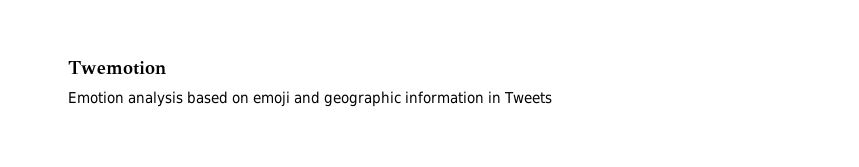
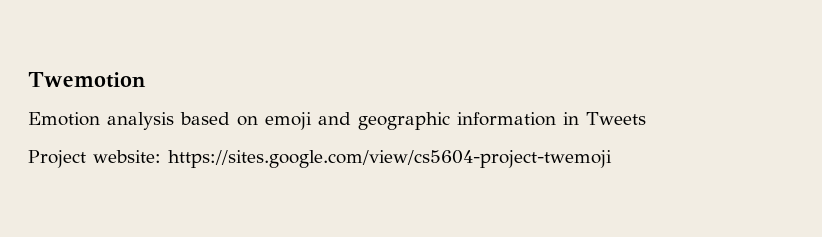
(553, 98) none -> [28,150,612,168] // Project website: https://sites.google.com/view/cs5604-project-twemoji

